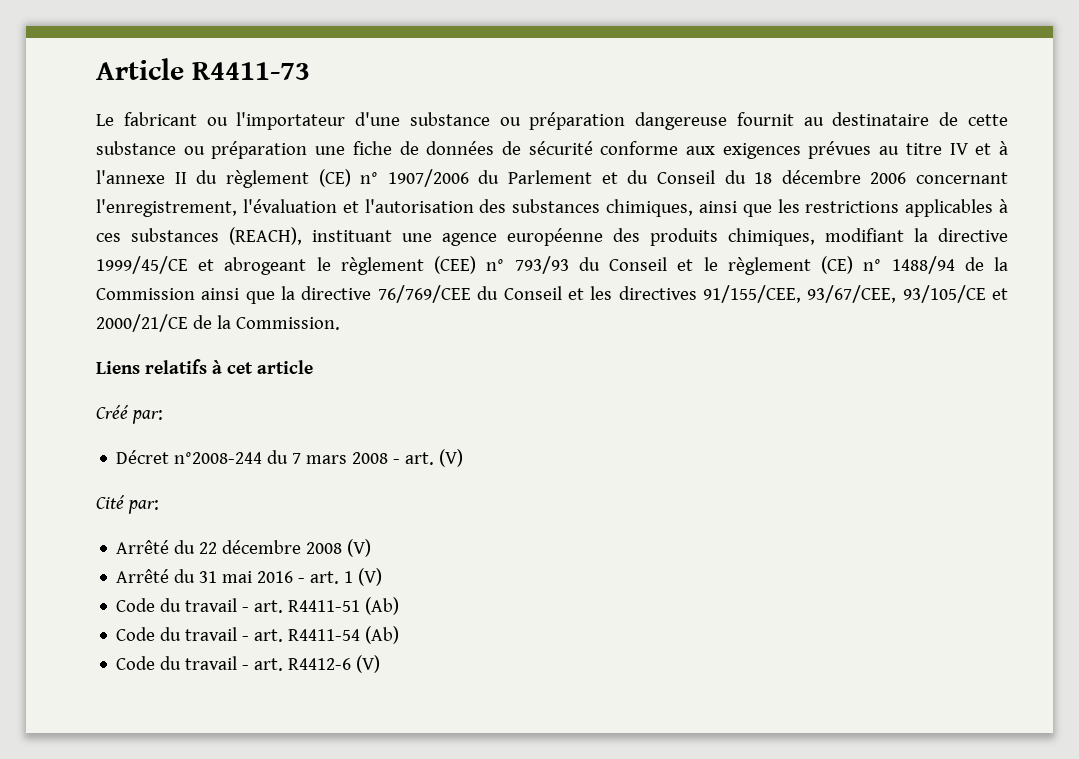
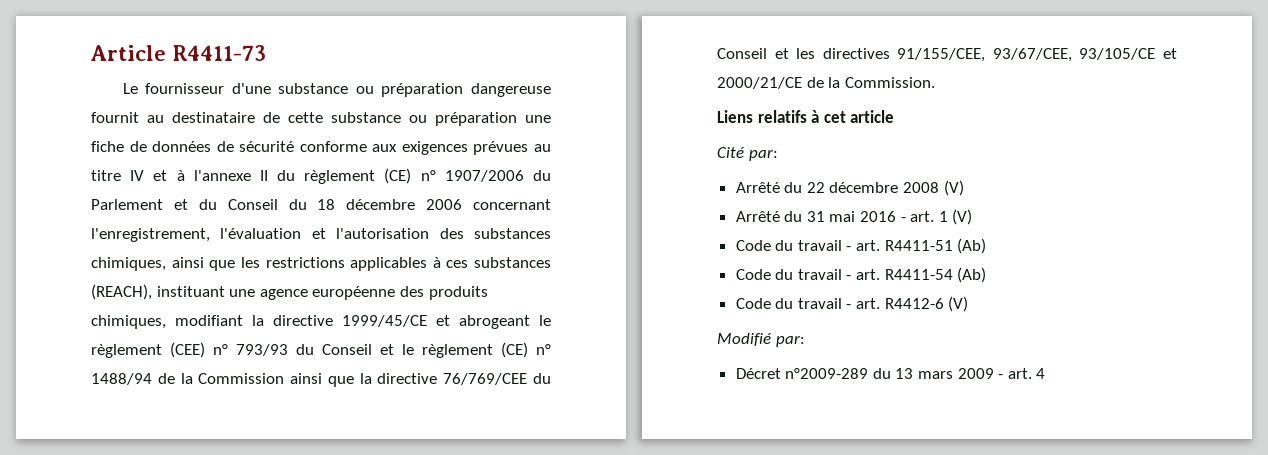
[123,112,346,130] fabricant ou l'importateur -> [145,83,225,94] fournisseur
[96,405,163,424] [116,449,464,467] // Créé par: // Décret n°2008-244 du 7 mars 2008 - art. (V) -> (895, 116) none
(381, 664) none -> [717,333,805,347] [735,368,1046,379] // Modifié par: // Décret n°2009-289 du 13 mars 2009 - art. 4

